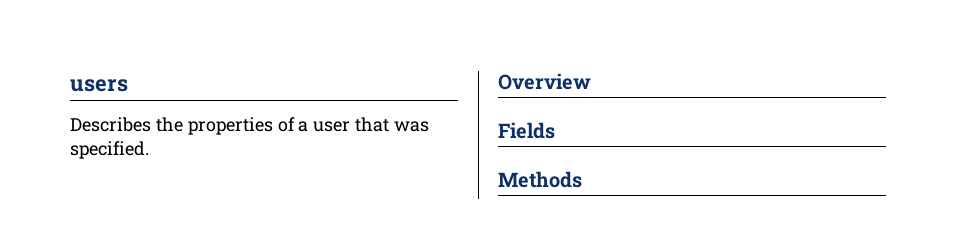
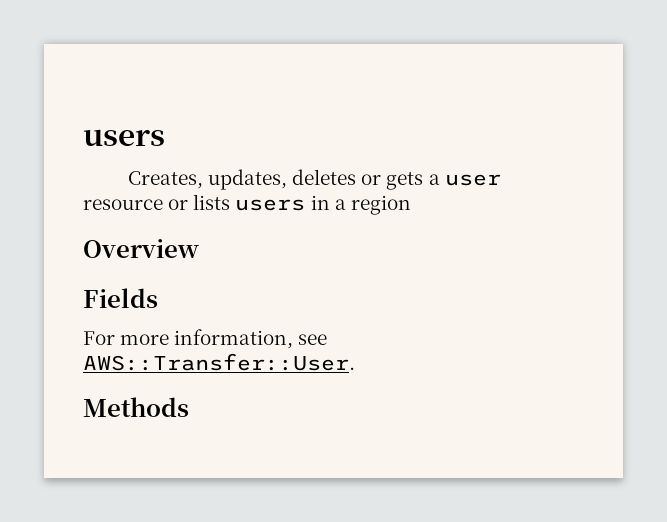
[70,117,430,135] [70,141,149,159] [498,73,591,90] [498,122,555,139] Describes the properties of a user that was specified. // Overview // Fields -> [127,169,501,190] [83,194,411,215] [83,239,199,258] [83,288,158,308] [83,329,328,349] [83,353,355,371] Creates, updates, deletes or gets a user resource or lists users in a region // Overview // Fields // For more information, see AWS::Transfer::User.

